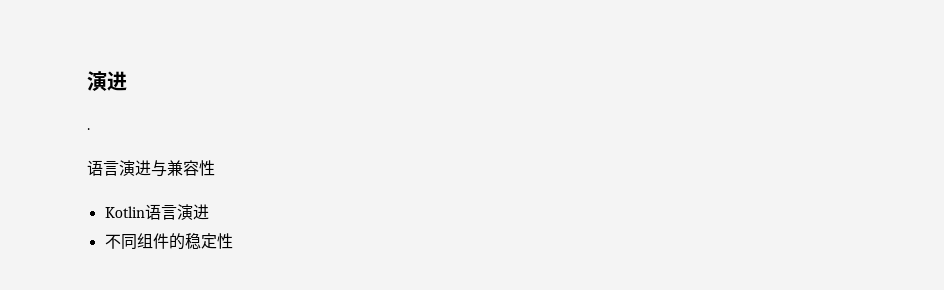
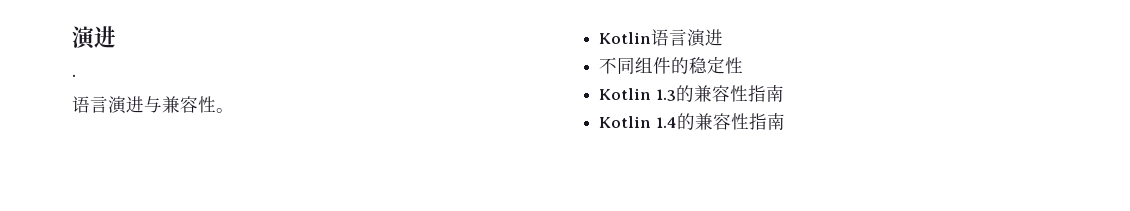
(215, 168) none -> [216,108,234,113] 。
(233, 241) none -> [599,85,784,102] [599,113,785,130] // Kotlin 1.3的兼容性指南 // Kotlin 1.4的兼容性指南

